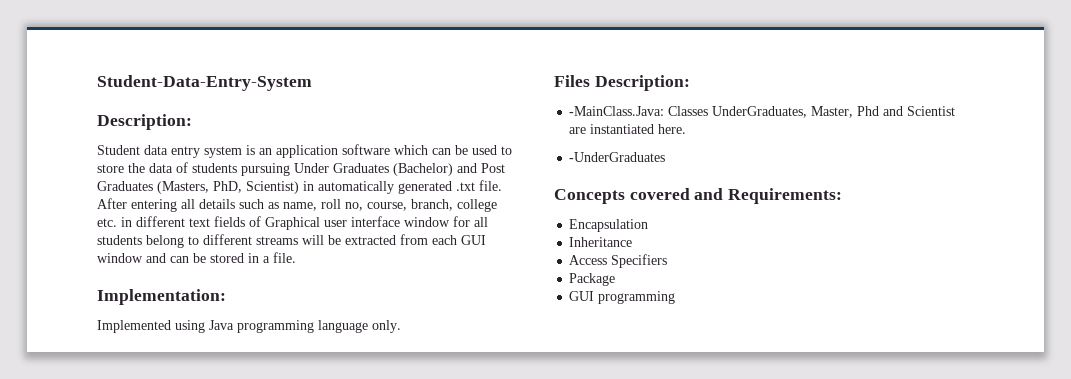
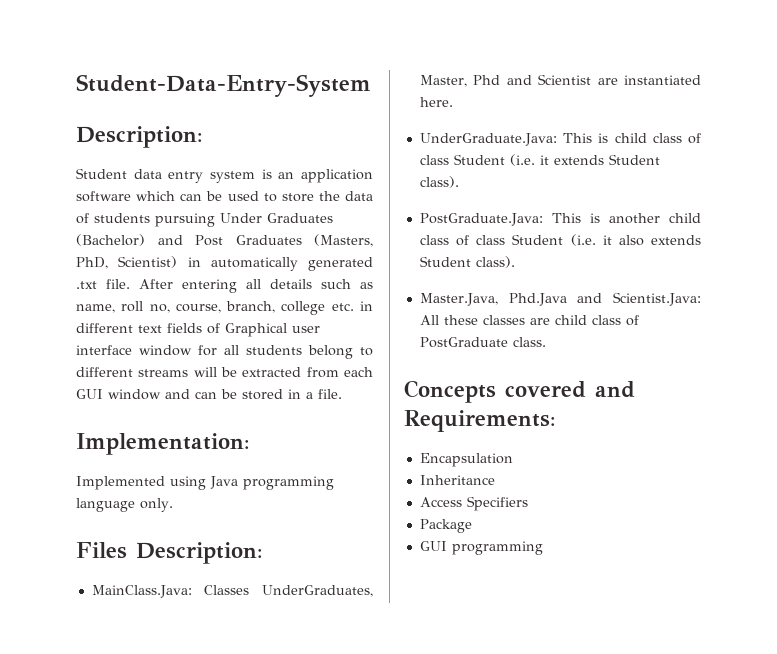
[569,106,665,116] -MainClass.Java: -> [91,585,192,598] MainClass.Java:
[569,152,666,162] -UnderGraduates -> [419,133,701,146] [419,154,660,166] [419,176,459,188] [419,213,701,226] [419,234,701,246] [419,256,515,268] [419,292,701,306] [419,315,639,326] [419,337,546,348] UnderGraduate.Java: This is child class of class Student (i.e. it extends Student class). // PostGraduate.Java: This is another child class of class Student (i.e. it also extends Student class). // Master.Java, Phd.Java and Scientist.Java: All these classes are child class of PostGraduate class.

